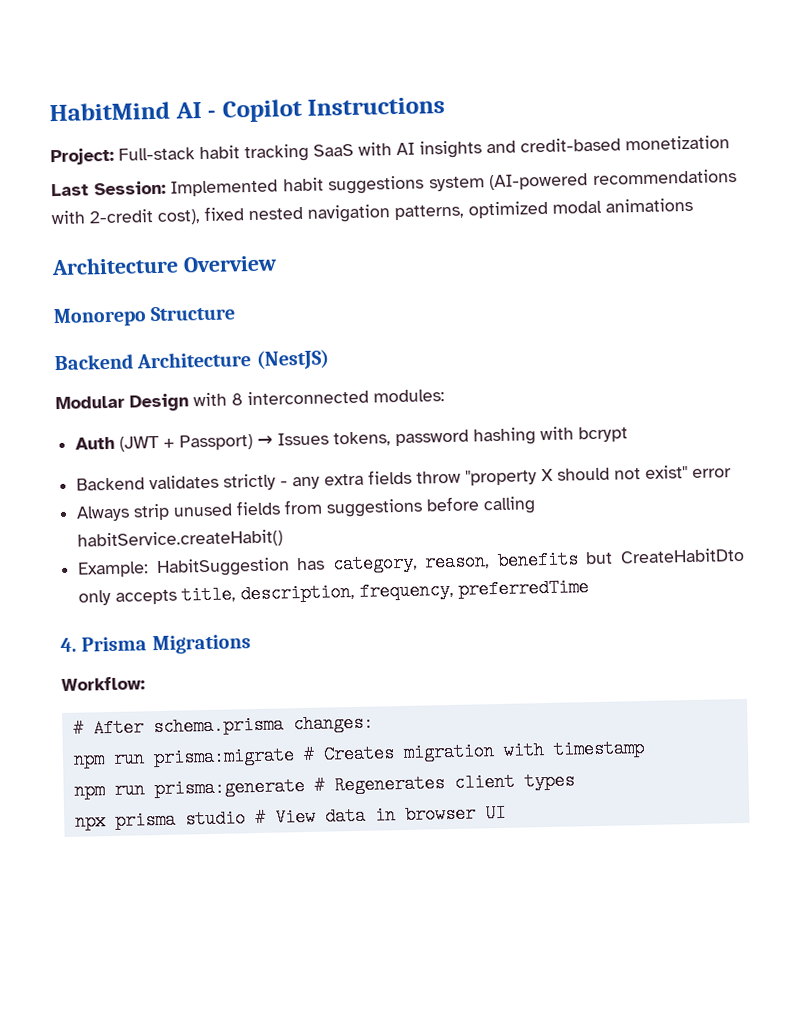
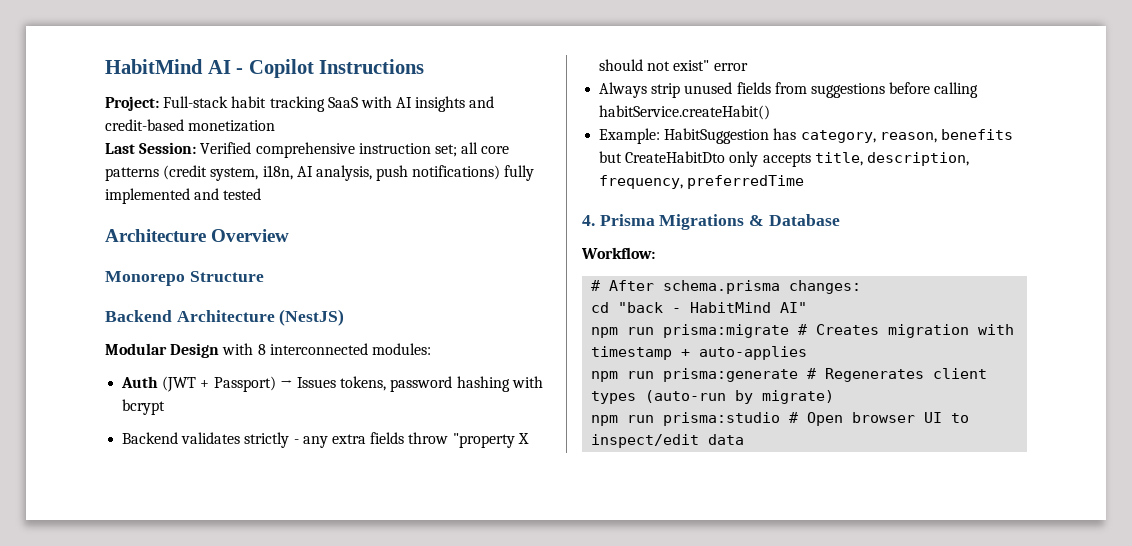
[170,169,737,197] [51,197,693,225] Implemented habit suggestions system (AI-powered recommendations with 2-credit cost), fixed nested navigation patterns, optimized modal animations -> [200,142,510,158] [105,165,535,181] [105,188,262,204] Verified comprehensive instruction set; all core patterns (credit system, i18n, AI analysis, push notifications) fully implemented and tested
(251, 644) none -> [749,214,840,226] & Database
(374, 723) none -> [591,302,808,313] // cd "back - HabitMind AI"
(645, 749) none -> [681,346,808,360] + auto-applies
[74,803,506,831] // npx prisma studio # View data in browser UI -> [645,390,835,404] [591,412,970,426] [591,434,745,448] (auto-run by migrate) // npm run prisma:studio # Open browser UI to inspect/edit data

